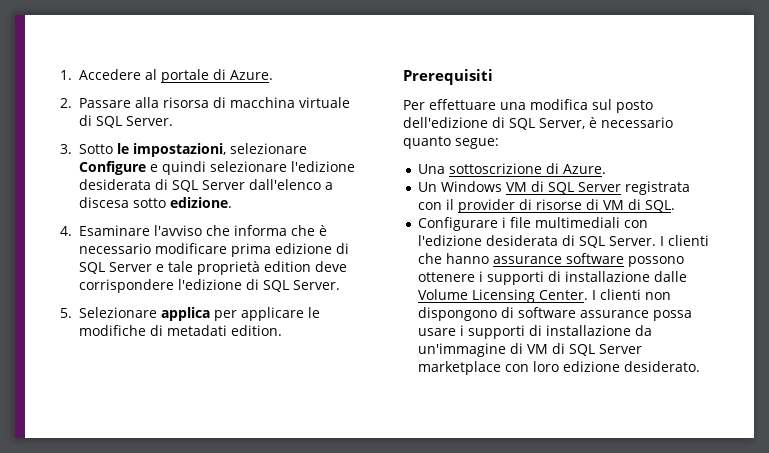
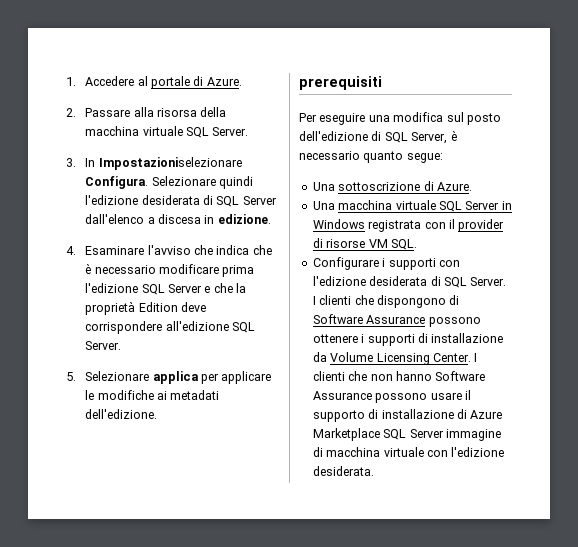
[212,97,350,108] [78,115,92,126] di macchina virtuale di -> [200,107,227,117] [85,126,183,136] della macchina virtuale
[78,143,307,157] [78,161,287,175] Sotto le impostazioni, selezionare Configure e quindi selezionare -> [85,157,242,170] [85,176,253,189] In Impostazioniselezionare Configura. Selezionare quindi
[132,198,166,208] sotto -> [204,215,215,224] in
[233,225,287,236] informa -> [216,245,250,255] indica
[274,243,349,254] edizione di -> [85,283,139,293] l'edizione
[167,261,347,275] [78,279,259,293] tale proprietà edition deve corrispondere l'edizione di -> [213,283,247,293] [85,301,206,315] [85,321,229,334] che la proprietà Edition deve corrispondere all'edizione
[149,325,282,336] [403,69,493,85] di metadati edition. // Prerequisiti -> [156,390,220,400] [85,409,158,419] [299,76,382,90] ai metadati dell'edizione. // prerequisiti
[429,99,496,110] effettuare -> [319,113,366,125] eseguire
[417,181,621,194] Un Windows VM di SQL Server -> [312,200,512,212] [312,219,365,229] Una macchina virtuale SQL Server in Windows
[585,199,641,210] di VM di -> [368,239,388,248] VM
[509,217,620,228] file multimediali -> [388,258,436,270] supporti
[445,253,624,264] hanno assurance software -> [376,295,460,308] [312,314,426,324] dispongono di Software Assurance
[653,271,687,282] dalle -> [312,352,327,362] da
[644,292,671,300] [417,307,692,321] [417,325,652,339] [417,343,642,357] [417,361,700,375] non dispongono di software assurance possa usare i supporti di installazione da un'immagine di VM di SQL Server marketplace con loro edizione desiderato. -> [348,371,486,381] [312,390,471,403] [312,409,503,422] [312,428,501,441] [312,447,505,457] [312,466,374,476] che non hanno Software Assurance possono usare il supporto di installazione di Azure Marketplace SQL Server immagine di macchina virtuale con l'edizione desiderata.

